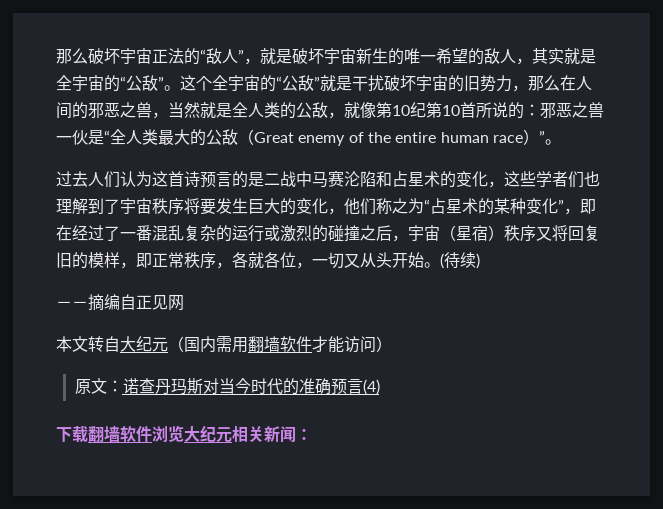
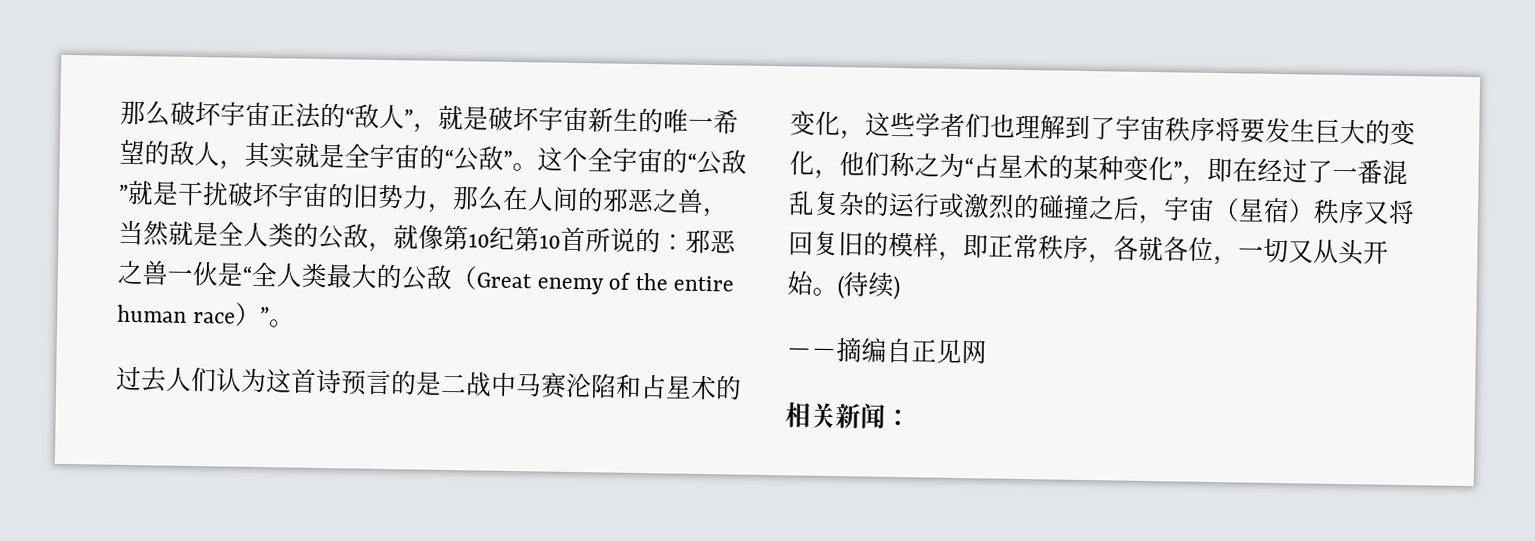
[56,336,392,353] [74,378,380,395] [56,425,232,443] 本文转自大纪元（国内需用翻墙软件才能访问） // 原文：诺查丹玛斯对当今时代的准确预言(4) // 下载翻墙软件浏览大纪元 -> (987, 352) none

